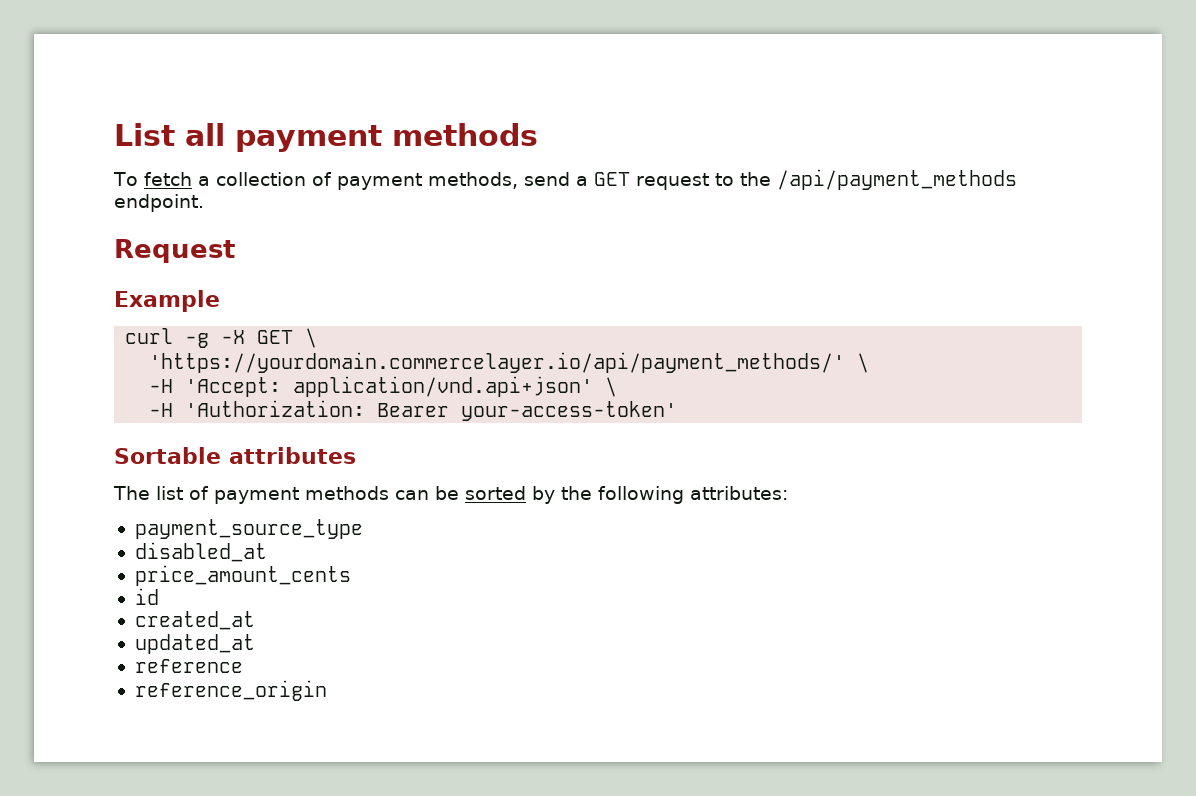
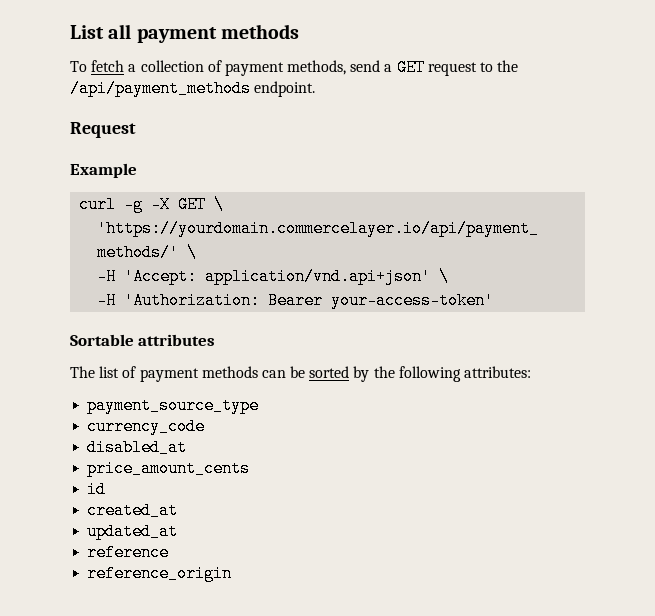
(363, 529) none -> [87,418,206,435] // currency_code

